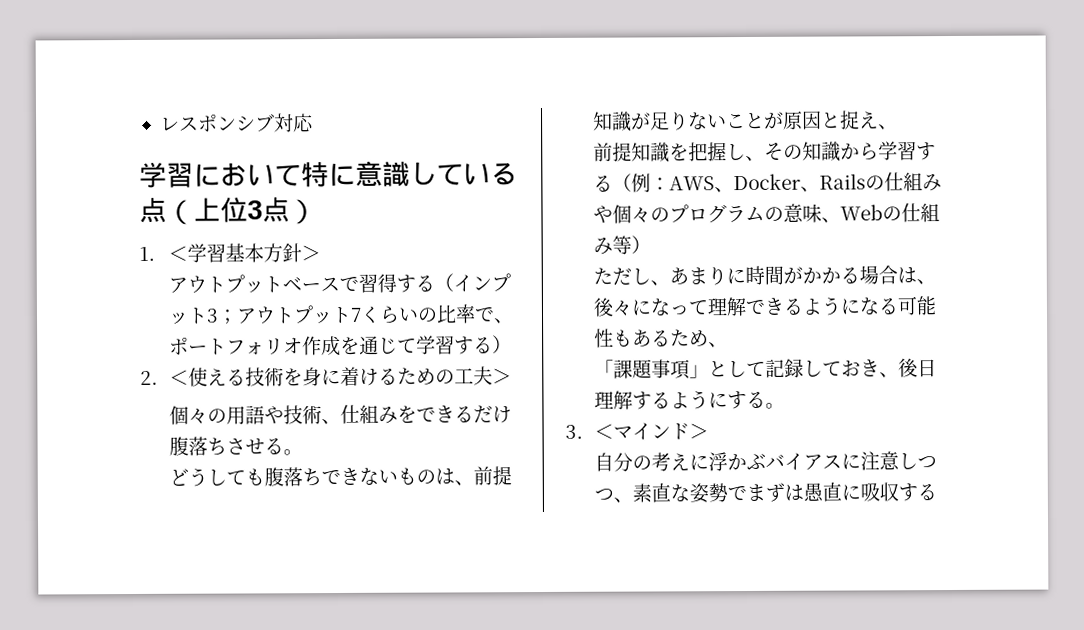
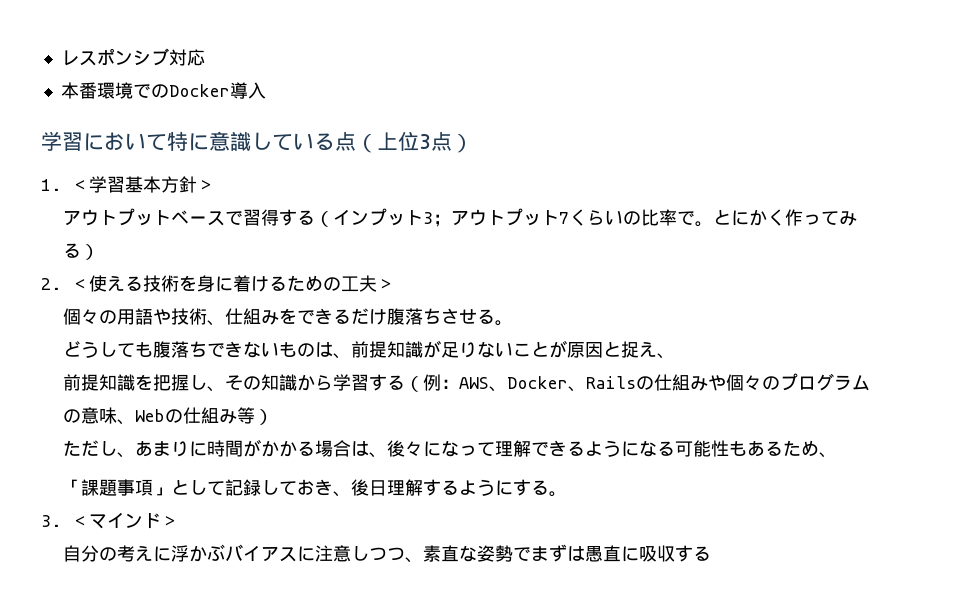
(314, 123) none -> [60,82,266,99] // 本番環境でのDocker導入
[493,318,514,324] [168,335,474,357] 、ポートフォリオ作成を通じて学習す -> [694,209,857,227] 。とにかく作ってみ

